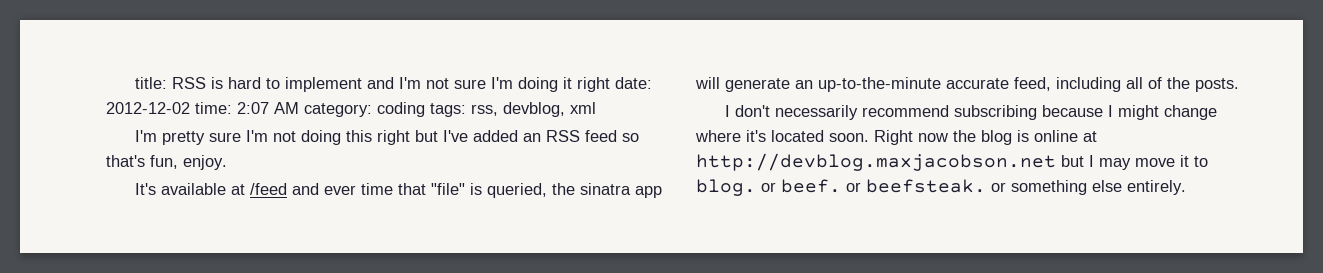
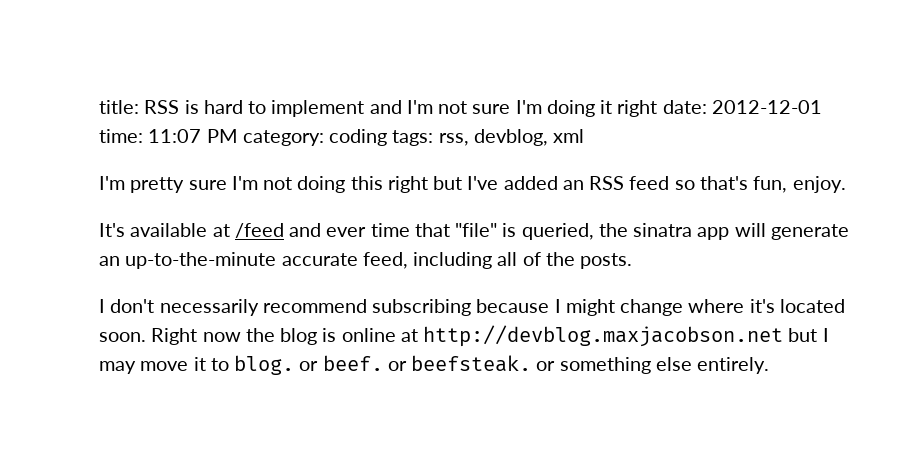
[106,102,299,114] 2012-12-02 time: 2:07 AM -> [711,100,822,114] [99,129,238,143] 2012-12-01 time: 11:07 PM

